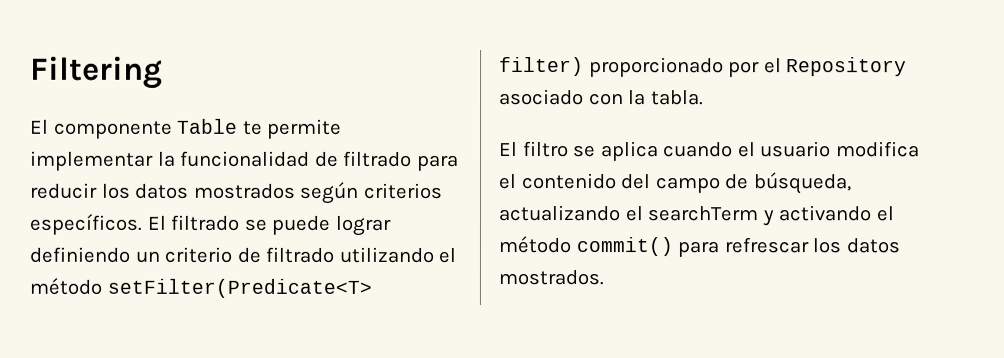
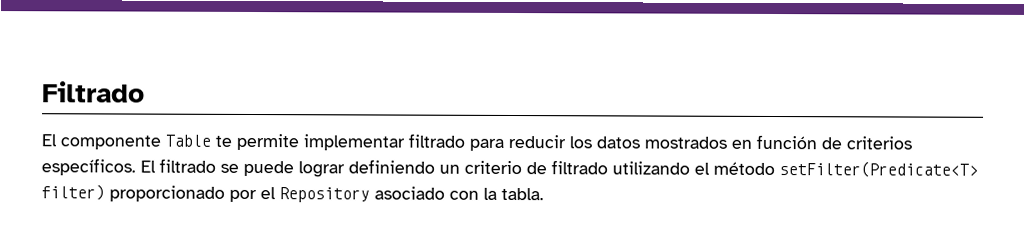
[30,55,163,89] Filtering -> [42,81,145,103] Filtrado
[157,150,339,167] la funcionalidad de -> (405, 142) none
[299,181,359,204] según -> [731,134,842,150] en función de
[499,141,920,162] [498,172,852,195] [498,204,894,227] [498,235,900,258] [498,269,604,286] // El filtro se aplica cuando el usuario modifica el contenido del campo de búsqueda, actualizando el searchTerm y activando el método commit() para refrescar los datos mostrados. -> (544, 194) none

